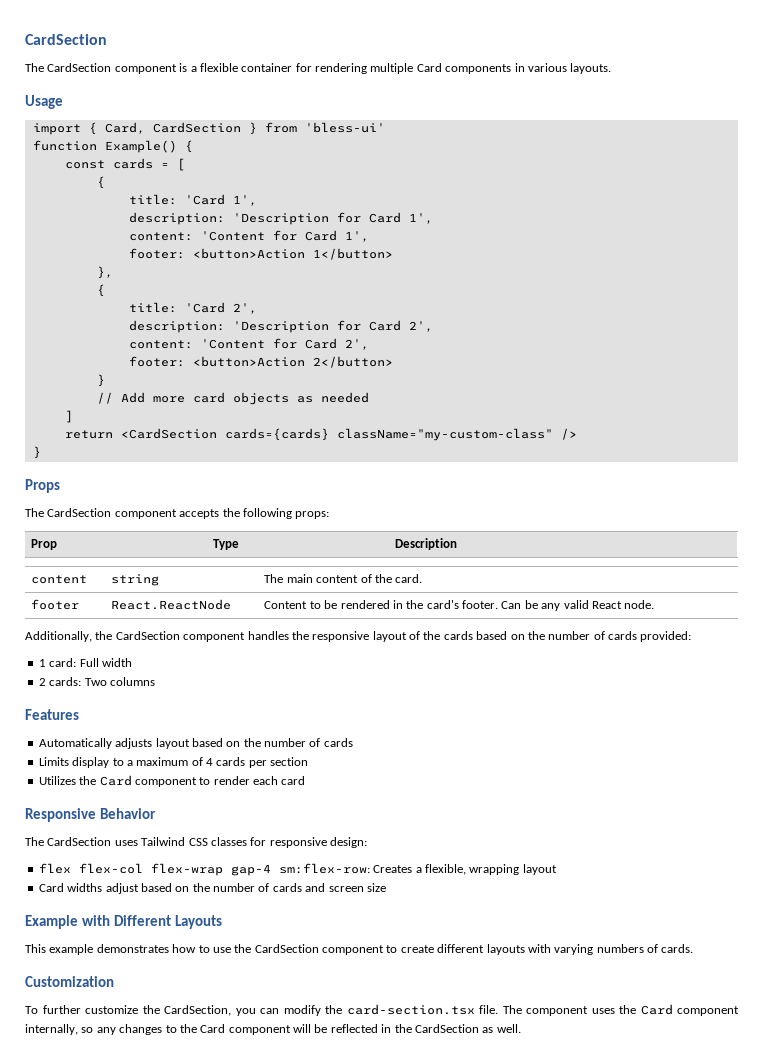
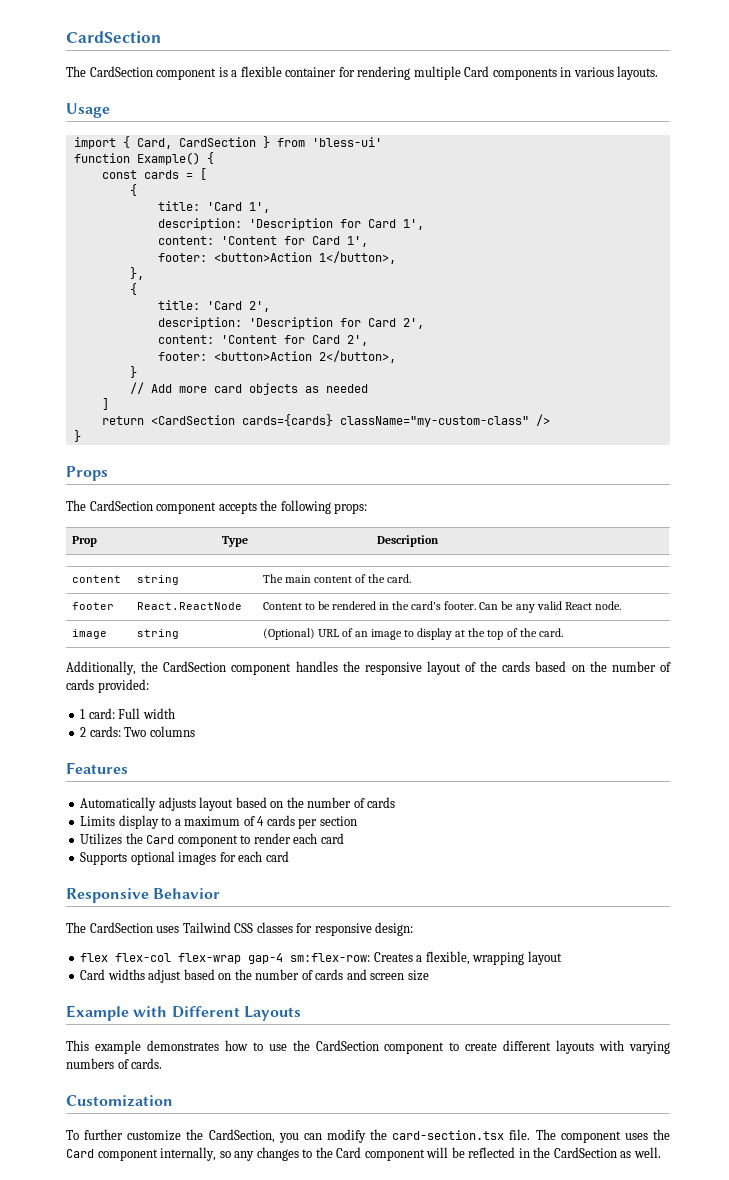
[312,248,393,260] 1</button> -> [318,251,396,264] 1</button>,
[312,356,393,368] 2</button> -> [318,350,396,363] 2</button>,
(655, 604) none -> [71,629,107,639] [136,629,179,639] [262,628,563,640] // image | string | (Optional) URL of an image to display at the top of the card.
(306, 780) none -> [80,851,289,865] // Supports optional images for each card

